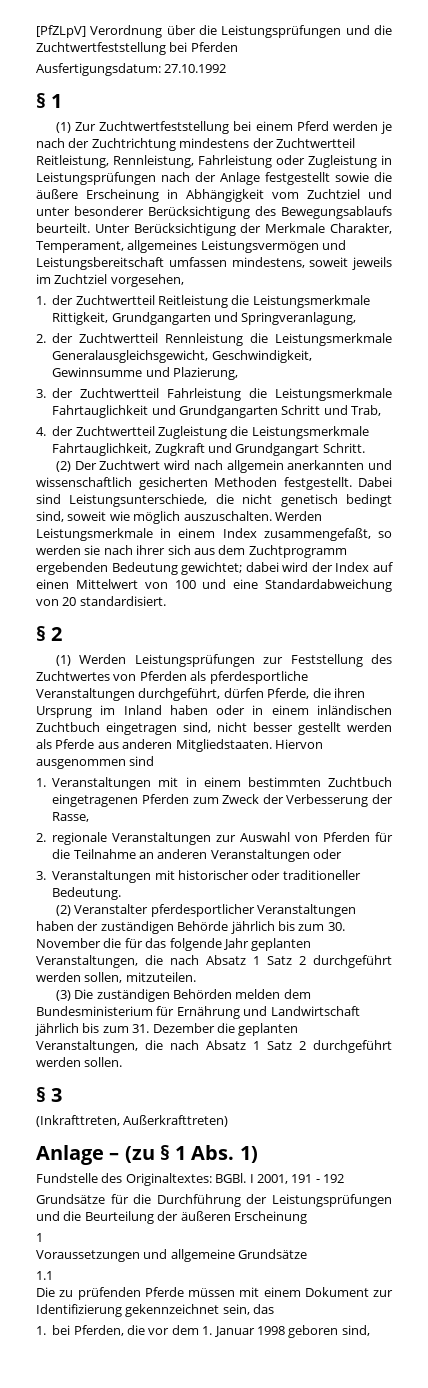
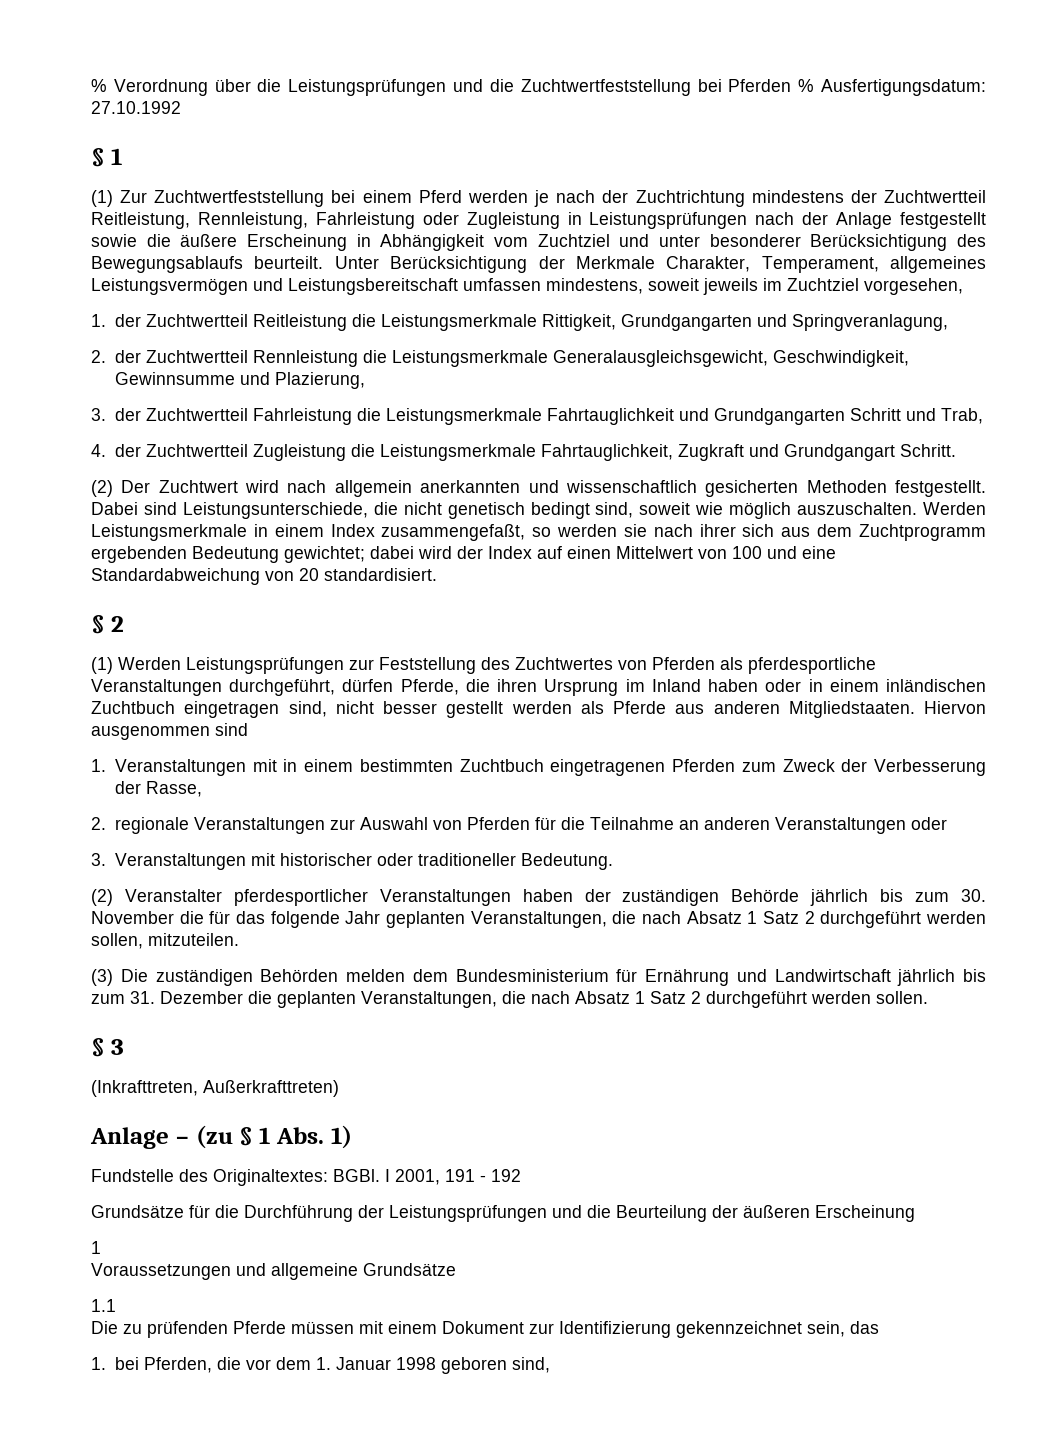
[36,25,86,38] [PfZLpV] -> [91,79,107,92] %
(238, 47) // -> [798,79,815,92] %

